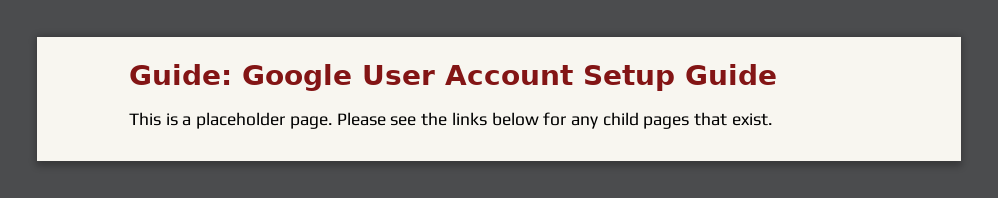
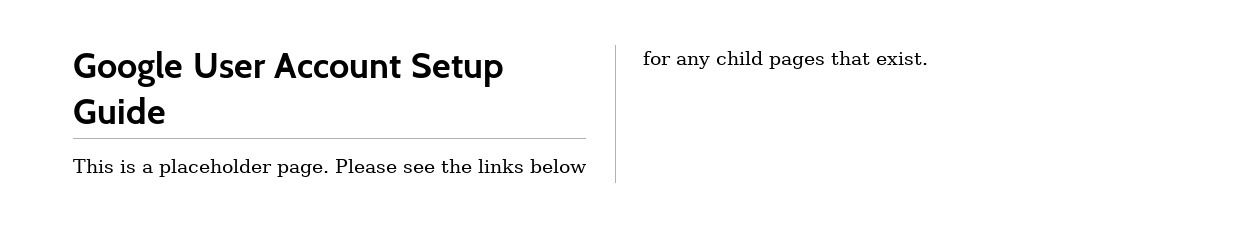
[129,64,232,85] Guide: -> (73, 69) none

